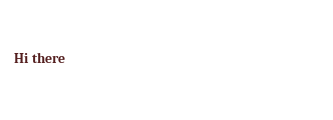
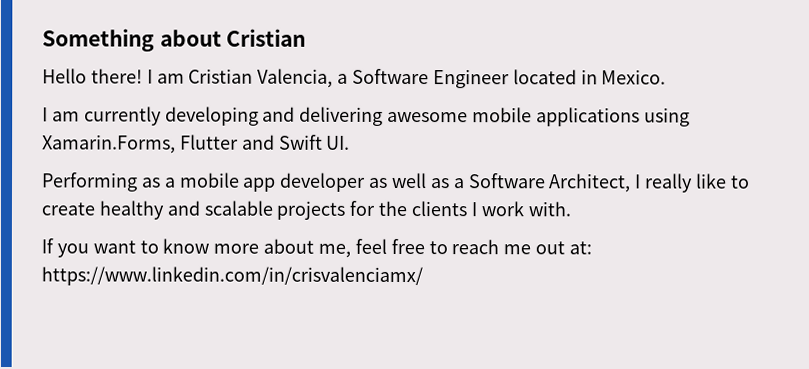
[14,52,65,63] Hi there -> [42,28,307,52] [42,68,667,89] [42,106,690,127] [42,134,351,154] [41,172,750,193] [41,200,571,220] [41,238,593,258] [41,266,423,287] Something about Cristian // Hello there! I am Cristian Valencia, a Software Engineer located in Mexico. // I am currently developing and delivering awesome mobile applications using Xamarin.Forms, Flutter and Swift UI. // Performing as a mobile app developer as well as a Software Architect, I really like to create healthy and scalable projects for the clients I work with. // If you want to know more about me, feel free to reach me out at: https://www.linkedin.com/in/crisvalenciamx/

